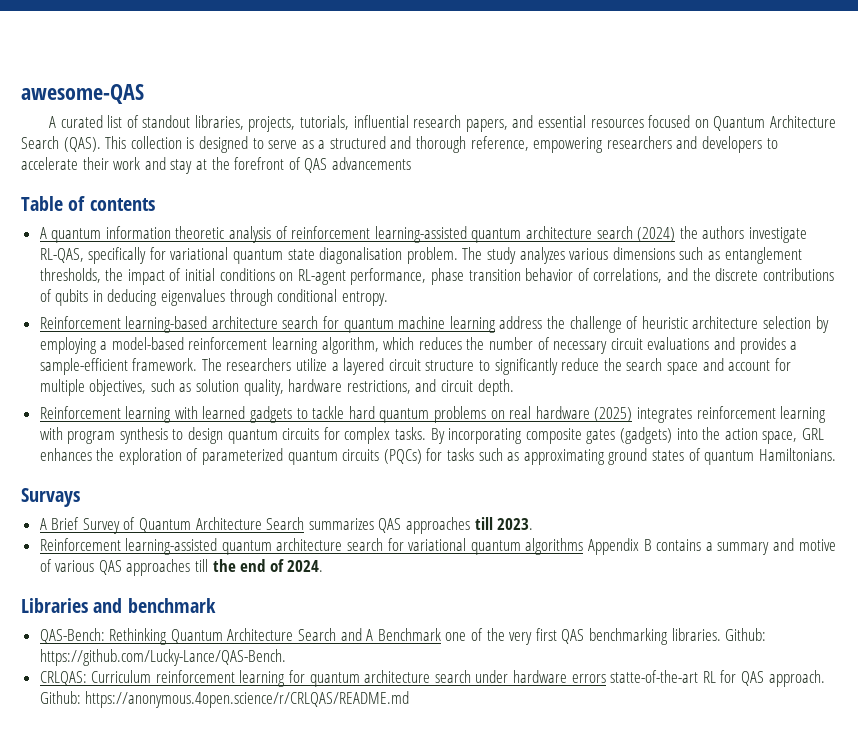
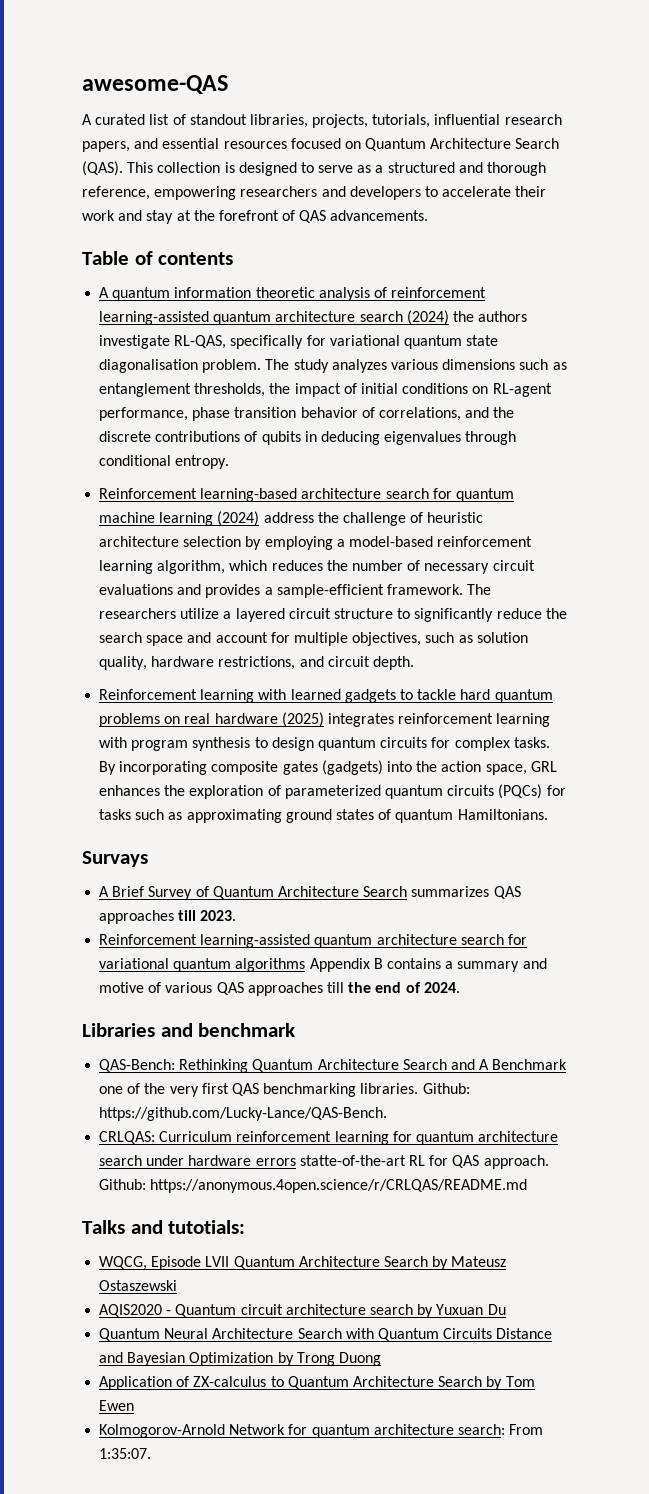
[331,157,411,170] advancements -> [330,210,429,221] advancements.
(496, 324) none -> [217,511,260,526] (2024)
(410, 699) none -> [82,1220,246,1234] [99,1256,507,1270] [99,1280,178,1291] [99,1304,506,1318] [99,1328,553,1341] [99,1352,381,1366] [99,1376,535,1390] [99,1400,135,1411] [99,1424,544,1438] [99,1448,152,1459] // Talks and tutotials: // WQCG, Episode LVII Quantum Architecture Search by Mateusz Ostaszewski // AQIS2020 - Quantum circuit architecture search by Yuxuan Du // Quantum Neural Architecture Search with Quantum Circuits Distance and Bayesian Optimization by Trong Duong // Application of ZX-calculus to Quantum Architecture Search by Tom Ewen // Kolmogorov-Arnold Network for quantum architecture search: From 1:35:07.

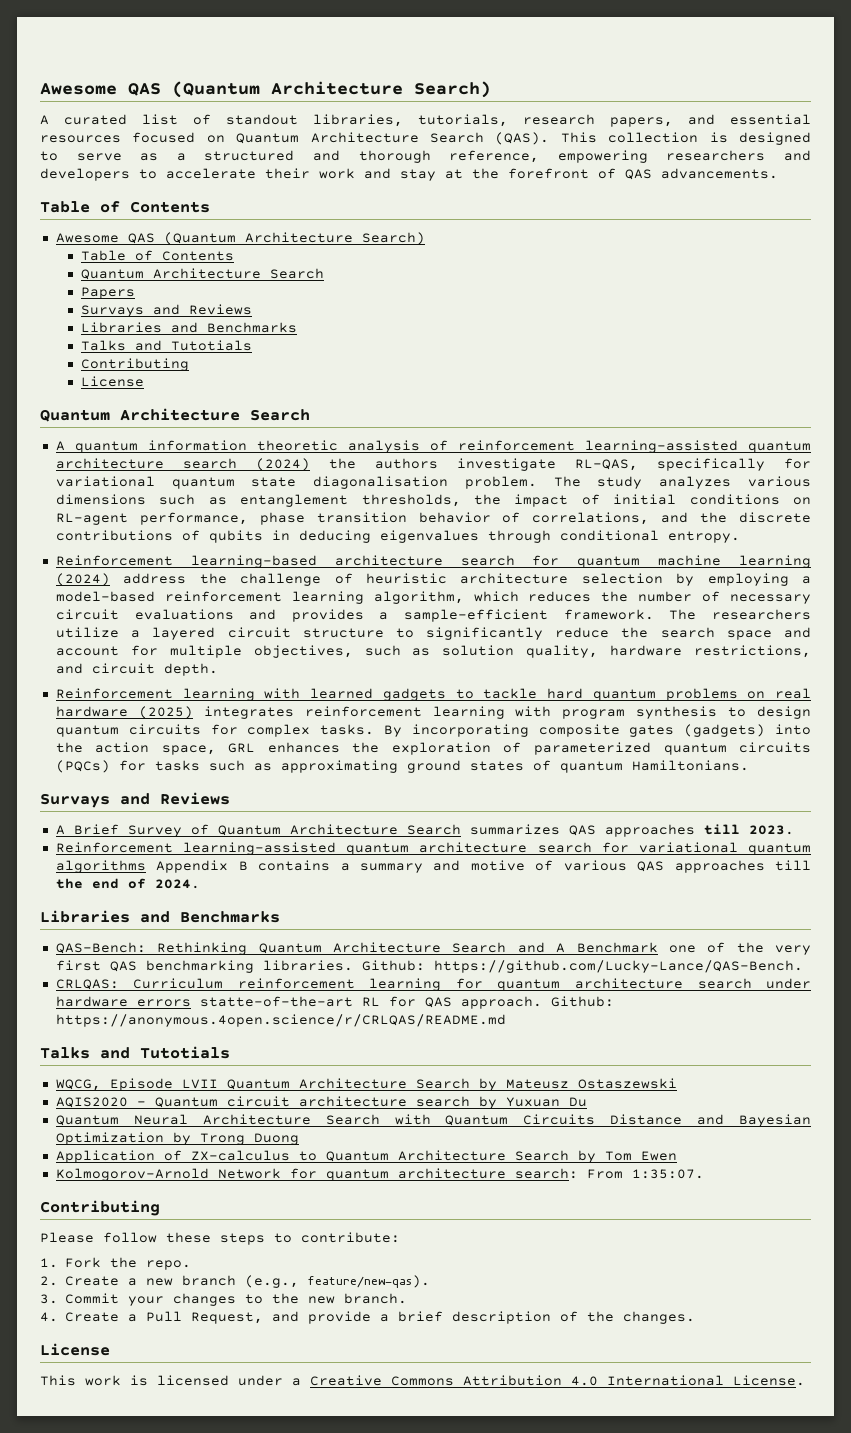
[82,75,228,94] awesome-QAS -> [40,81,491,98] Awesome QAS (Quantum Architecture Search)
[312,114,501,128] projects, tutorials, influential -> [418,114,508,127] tutorials,
[158,252,234,265] contents -> [130,201,210,213] [55,232,425,245] [81,250,235,261] [81,268,325,280] [81,287,136,299] [81,304,253,317] [81,322,298,333] [81,340,253,351] [81,358,190,371] [81,376,145,387] [40,408,310,422] Contents // Awesome QAS (Quantum Architecture Search) // Table of Contents // Quantum Architecture Search // Papers // Survays and Reviews // Libraries and Benchmarks // Talks and Tutotials // Contributing // License // Quantum Architecture Search
(148, 859) none -> [120,792,230,805] and Reviews
[198,1023,296,1037] benchmark -> [180,911,280,923] Benchmarks
[168,1220,246,1234] tutotials: -> [140,1046,230,1059] Tutotials
(152, 1453) none -> [40,1200,160,1216] [40,1232,400,1245] [40,1257,192,1270] [40,1275,431,1288] [40,1293,408,1306] [40,1311,696,1324] [40,1343,110,1356] [40,1375,805,1386] // Contributing // Please follow these steps to contribute: // 1. Fork the repo. // 2. Create a new branch (e.g., feature/new-qas). // 3. Commit your changes to the new branch. // 4. Create a Pull Request, and provide a brief description of the changes. // License // This work is licensed under a Creative Commons Attribution 4.0 International License.

